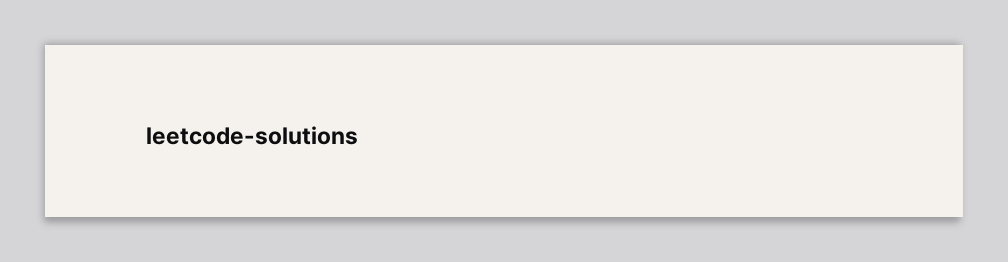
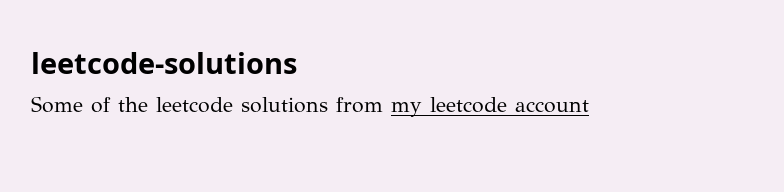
(358, 135) none -> [31,96,589,117] // Some of the leetcode solutions from my leetcode account

